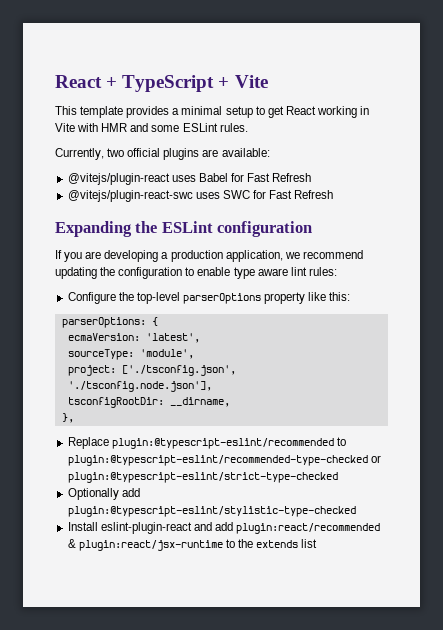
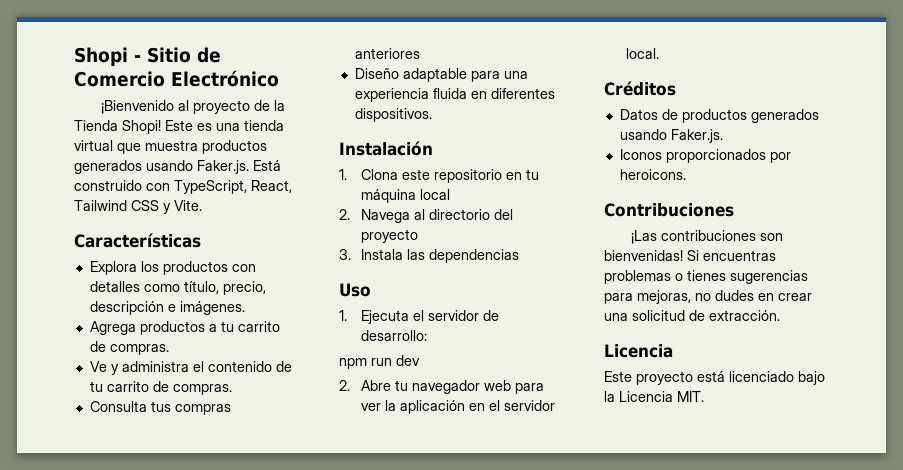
[55,75,268,92] [55,106,370,118] [55,123,248,132] [55,148,270,160] [67,173,312,185] [67,190,334,202] [55,221,313,237] [55,250,363,262] [55,267,337,279] [67,292,351,304] [61,317,158,328] [67,333,200,343] [67,349,194,360] [67,365,236,376] [67,381,212,392] [67,397,230,408] [61,413,74,423] [67,437,346,449] [67,455,381,466] [67,472,338,483] [67,488,140,500] [67,506,356,517] [67,522,381,534] [67,539,318,551] React + TypeScript + Vite // This template provides a minimal setup to get React working in Vite with HMR and some ESLint rules. // Currently, two official plugins are available: // @vitejs/plugin-react uses Babel for Fast Refresh // @vitejs/plugin-react-swc uses SWC for Fast Refresh // Expanding the ESLint configuration // If you are developing a production application, we recommend updating the configuration to enable type aware lint rules: // Configure the top-level parserOptions property like this: // parserOptions: { // ecmaVersion: 'latest', // sourceType: 'module', // project: ['./tsconfig.json', './tsconfig.node.json'], // tsconfigRootDir: __dirname, // }, // Replace plugin:@typescript-eslint/recommended to plugin:@typescript-eslint/recommended-type-checked or plugin:@typescript-eslint/strict-type-checked // Optionally add plugin:@typescript-eslint/stylistic-type-checked // Install eslint-plugin-react and add plugin:react/recommended & plugin:react/jsx-runtime to the extends list -> [74,47,221,66] [74,70,279,87] [101,100,286,114] [74,120,284,134] [74,140,267,154] [74,160,281,174] [74,180,292,194] [74,200,202,214] [74,233,201,248] [89,261,256,275] [89,281,266,295] [89,301,245,315] [89,321,280,335] [89,341,169,355] [89,361,292,375] [89,381,232,395] [89,401,231,415] [354,48,420,59] [354,68,528,82] [354,88,555,102] [354,108,432,122] [339,141,433,156] [339,169,539,183] [360,189,450,203] [339,209,513,223] [360,229,418,243] [339,249,519,263] [339,283,371,297] [339,310,499,324] [360,330,427,341] [339,355,420,369] [339,380,544,394] [360,400,555,414] [625,48,659,59] [604,81,676,96] [619,109,819,123] [619,129,723,143] [619,149,791,163] [619,169,686,180] [604,203,734,217] [631,230,784,244] [604,250,776,261] [604,270,808,284] [604,290,812,304] [604,310,780,321] [604,344,673,358] [604,371,825,385] [604,391,704,402] Shopi - Sitio de Comercio Electrónico // ¡Bienvenido al proyecto de la Tienda Shopi! Este es una tienda virtual que muestra productos generados usando Faker.js. Está construido con TypeScript, React, Tailwind CSS y Vite. // Características // Explora los productos con detalles como título, precio, descripción e imágenes. // Agrega productos a tu carrito de compras. // Ve y administra el contenido de tu carrito de compras. // Consulta tus compras anteriores // Diseño adaptable para una experiencia fluida en diferentes dispositivos. // Instalación // 1. Clona este repositorio en tu máquina local // 2. Navega al directorio del proyecto // 3. Instala las dependencias // Uso // 1. Ejecuta el servidor de desarrollo: // npm run dev // 2. Abre tu navegador web para ver la aplicación en el servidor local. // Créditos // Datos de productos generados usando Faker.js. // Iconos proporcionados por heroicons. // Contribuciones // ¡Las contribuciones son bienvenidas! Si encuentras problemas o tienes sugerencias para mejoras, no dudes en crear una solicitud de extracción. // Licencia // Este proyecto está licenciado bajo la Licencia MIT.

